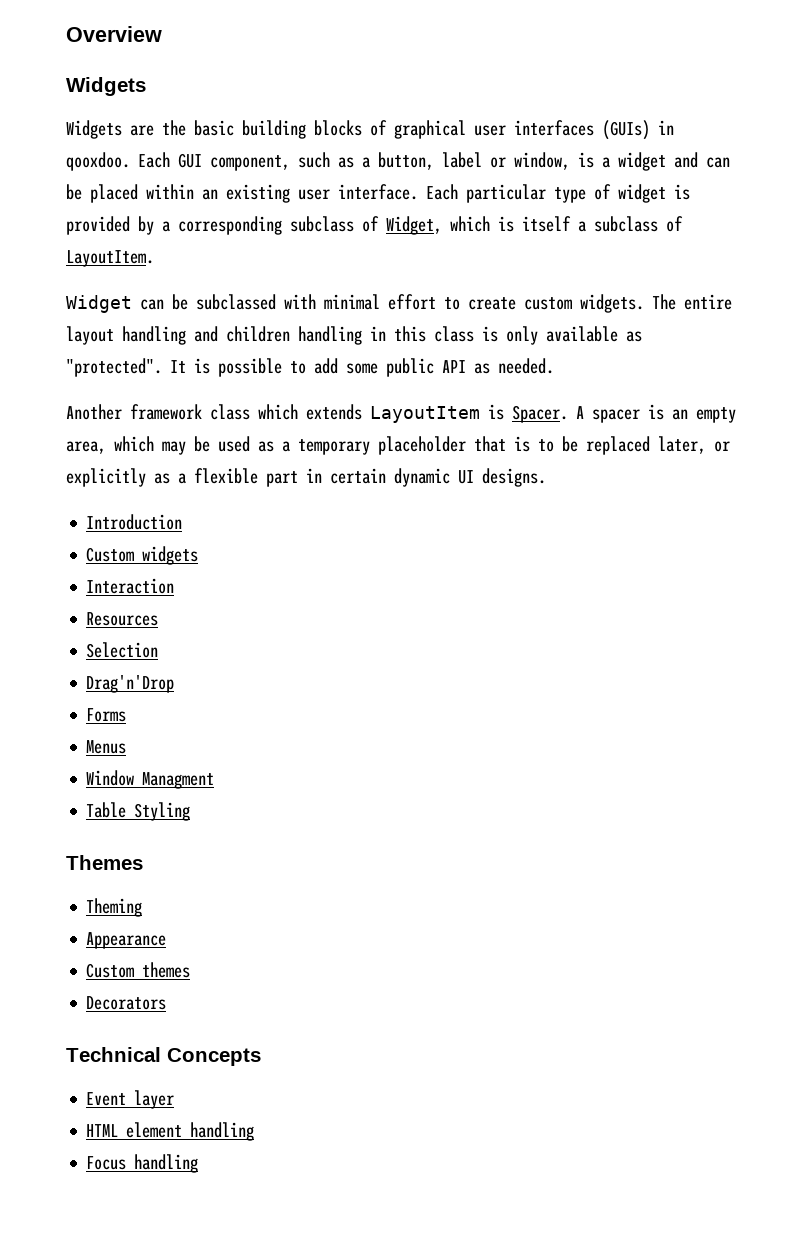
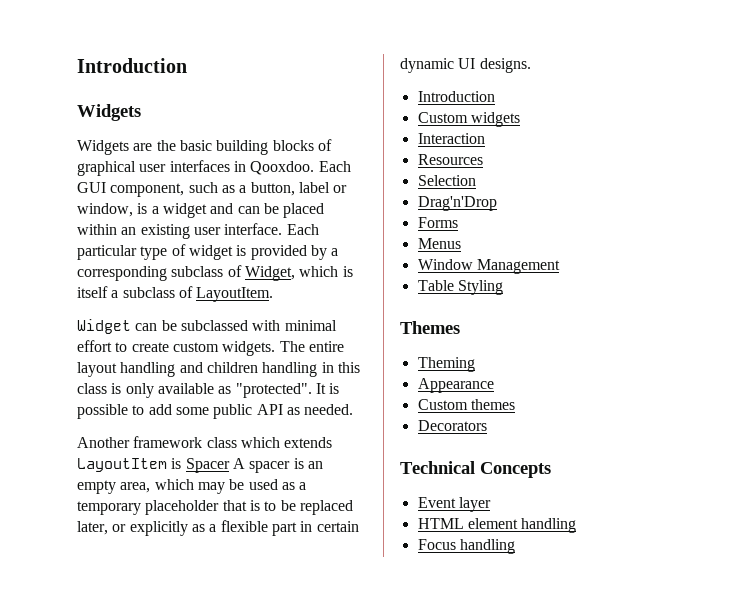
[66,26,162,42] Overview -> [77,58,187,73] Introduction
[602,120,674,140] [66,152,130,171] (GUIs) in qooxdoo. -> [233,161,315,175] in Qooxdoo.
[512,405,568,423] Spacer. -> [185,458,230,473] Spacer
[142,772,215,789] Managment -> [476,259,560,274] Management

